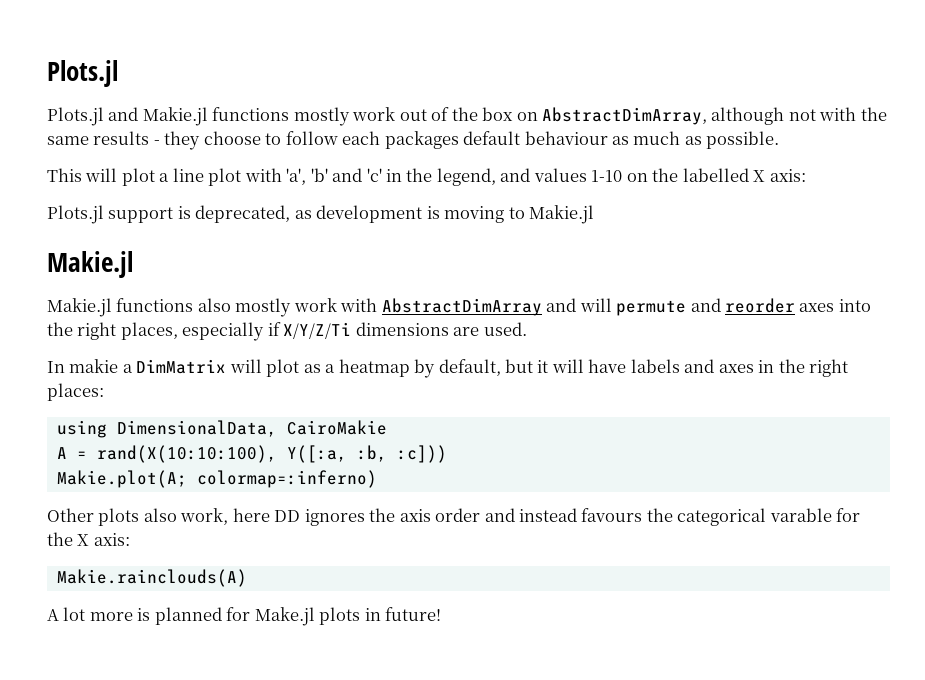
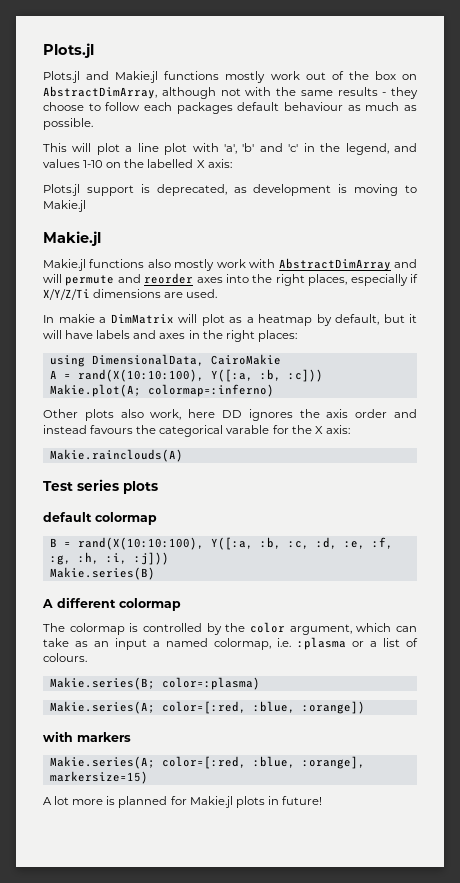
(247, 578) none -> [43,479,158,494] [43,512,157,525] [49,537,393,550] [49,552,169,565] [49,567,155,580] [42,597,181,611] [43,622,417,635] [43,637,418,650] [43,653,87,662] [49,677,260,690] [49,701,365,714] [43,731,131,742] [49,756,365,769] [49,771,148,784] // Test series plots // default colormap // B = rand(X(10:10:100), Y([:a, :b, :c, :d, :e, :f, :g, :h, :i, :j])) // Makie.series(B) // A different colormap // The colormap is controlled by the color argument, which can take as an input a named colormap, i.e. :plasma or a list of colours. // Makie.series(B; color=:plasma) // Makie.series(A; color=[:red, :blue, :orange]) // with markers // Makie.series(A; color=[:red, :blue, :orange], markersize=15)
[254,607,315,626] Make.jl -> [189,796,233,808] Makie.jl

